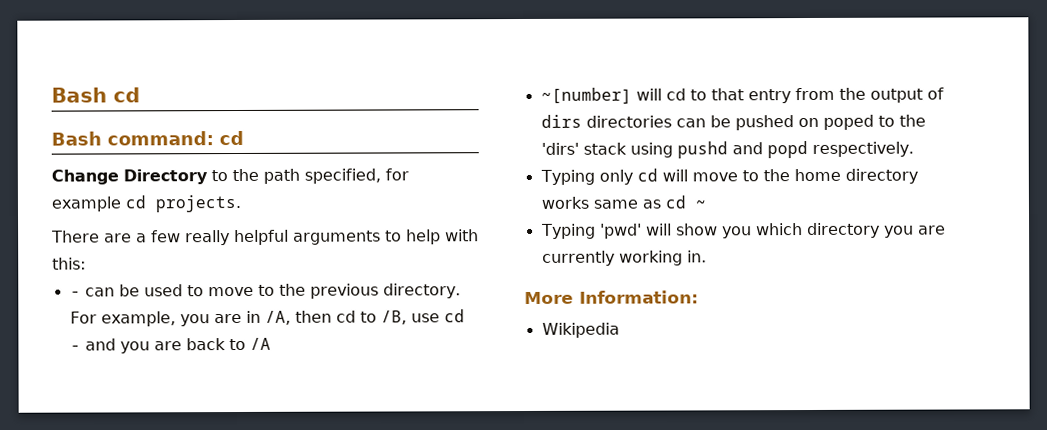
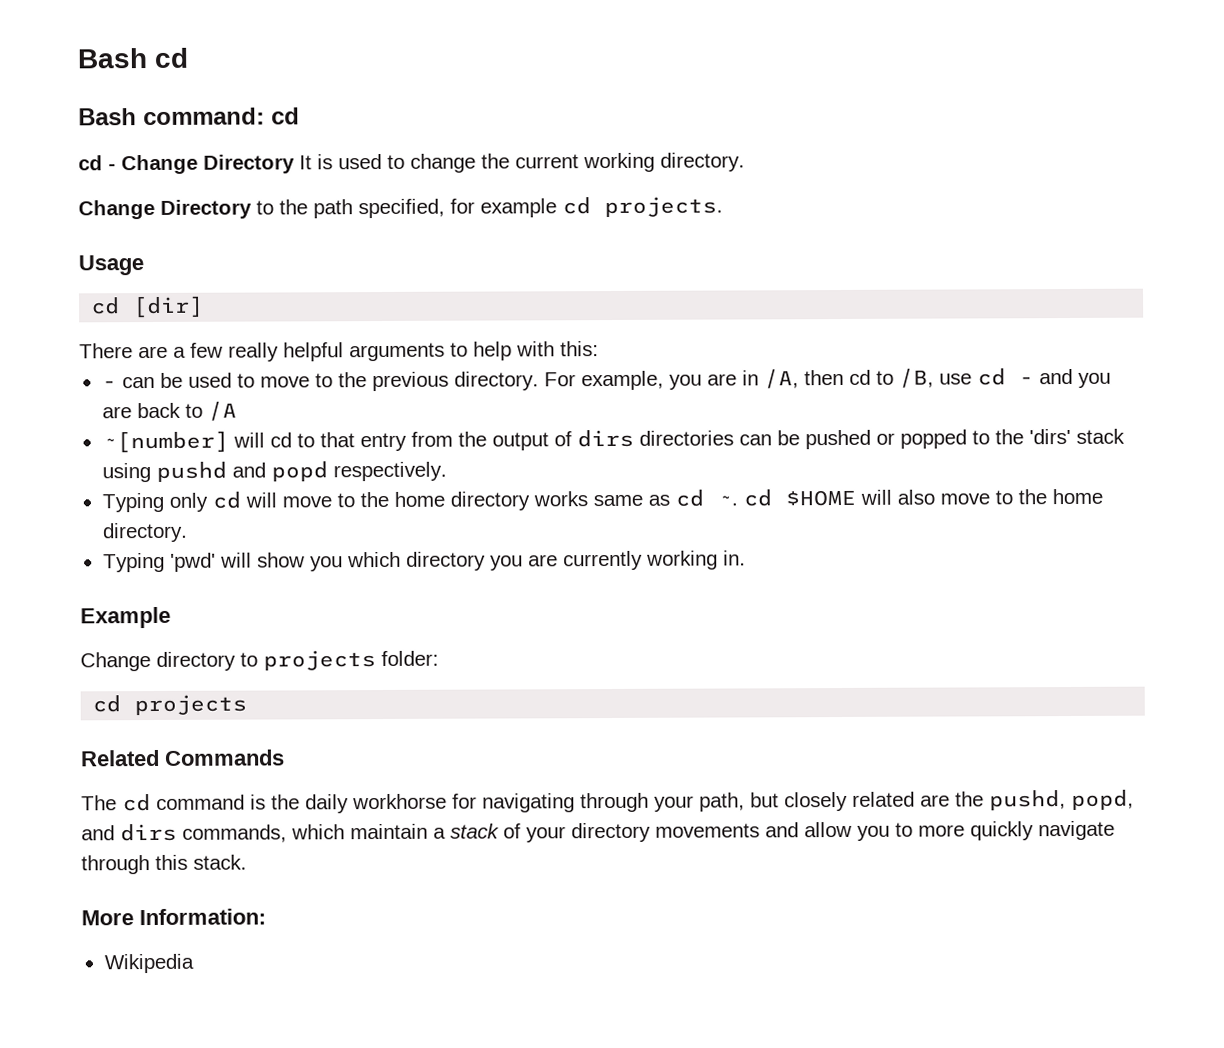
(244, 138) none -> [78,152,745,175] // cd - Change Directory It is used to change the current working directory.
(241, 203) none -> [78,255,144,276] [91,295,205,319] // Usage // cd [dir]
[797,114,874,130] on poped -> [875,429,967,449] or popped
[694,199,706,209] ~ -> [716,488,1103,507] [101,522,188,543] ~. cd $HOME will also move to the home directory.
(707, 256) none -> [80,606,171,629] [80,650,439,672] [92,694,248,716] [80,749,285,767] [81,789,1134,814] [81,820,1115,843] [81,854,247,875] // Example // Change directory to projects folder: // cd projects // Related Commands // The cd command is the daily workhorse for navigating through your path, but closely related are the pushd, popd, and dirs commands, which maintain a stack of your directory movements and allow you to more quickly navigate through this stack.

